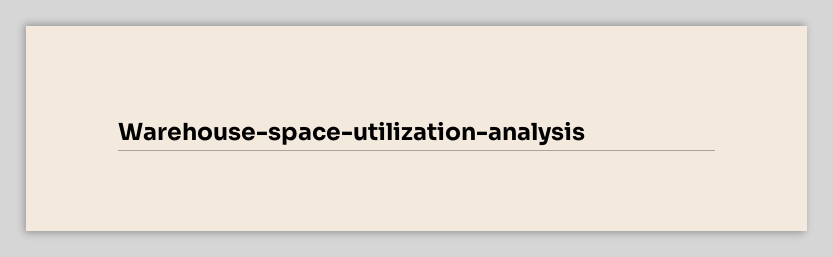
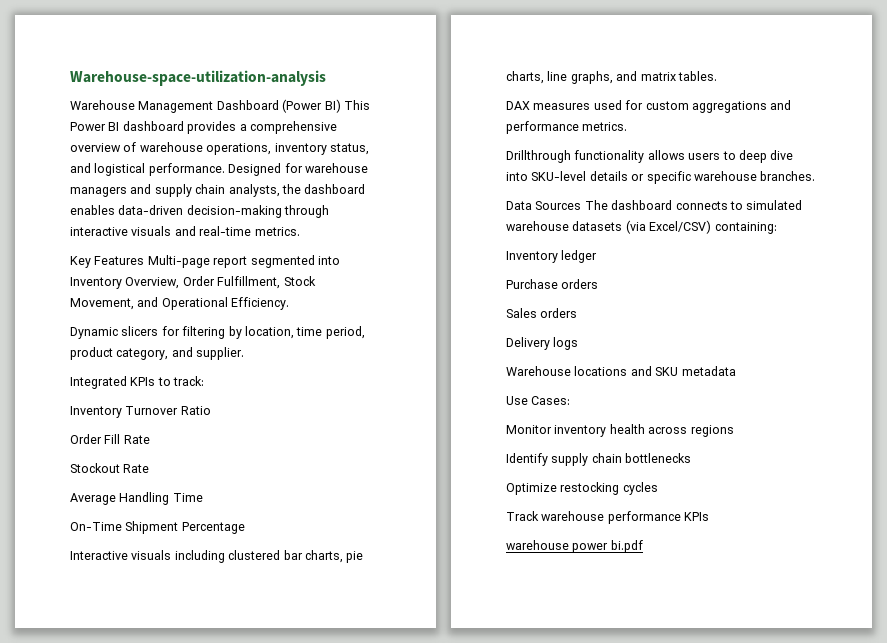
(585, 133) none -> [70,99,370,113] [70,121,337,134] [70,142,369,155] [70,163,368,176] [70,184,366,197] [70,205,330,218] [70,226,300,236] [70,255,340,268] [70,276,316,289] [70,297,290,310] [70,326,365,339] [70,347,245,360] [70,376,205,389] [70,406,211,418] [70,434,150,444] [70,463,150,473] [70,492,203,505] [70,521,245,534] [70,550,364,563] [506,71,717,84] [506,100,792,113] [506,121,628,134] [506,150,794,163] [506,171,816,184] [506,200,803,210] [506,220,777,234] [506,250,598,263] [506,279,599,289] [506,308,578,318] [506,337,579,350] [506,366,736,376] [506,396,571,405] [506,424,734,437] [506,453,692,466] [506,482,658,495] [506,511,710,524] [506,540,643,553] // Warehouse Management Dashboard (Power BI) This Power BI dashboard provides a comprehensive overview of warehouse operations, inventory status, and logistical performance. Designed for warehouse managers and supply chain analysts, the dashboard enables data-driven decision-making through interactive visuals and real-time metrics. // Key Features Multi-page report segmented into Inventory Overview, Order Fulfillment, Stock Movement, and Operational Efficiency. // Dynamic slicers for filtering by location, time period, product category, and supplier. // Integrated KPIs to track: // Inventory Turnover Ratio // Order Fill Rate // Stockout Rate // Average Handling Time // On-Time Shipment Percentage // Interactive visuals including clustered bar charts, pie charts, line graphs, and matrix tables. // DAX measures used for custom aggregations and performance metrics. // Drillthrough functionality allows users to deep dive into SKU-level details or specific warehouse branches. // Data Sources The dashboard connects to simulated warehouse datasets (via Excel/CSV) containing: // Inventory ledger // Purchase orders // Sales orders // Delivery logs // Warehouse locations and SKU metadata // Use Cases: // Monitor inventory health across regions // Identify supply chain bottlenecks // Optimize restocking cycles // Track warehouse performance KPIs // warehouse power bi.pdf

